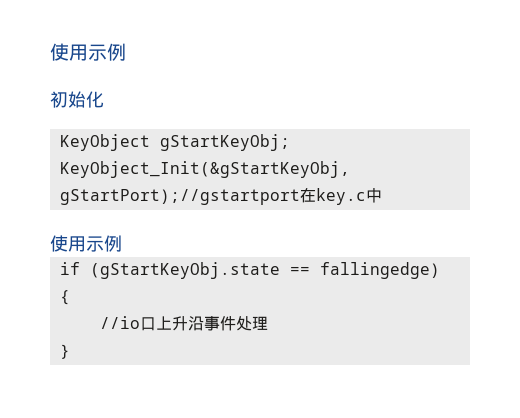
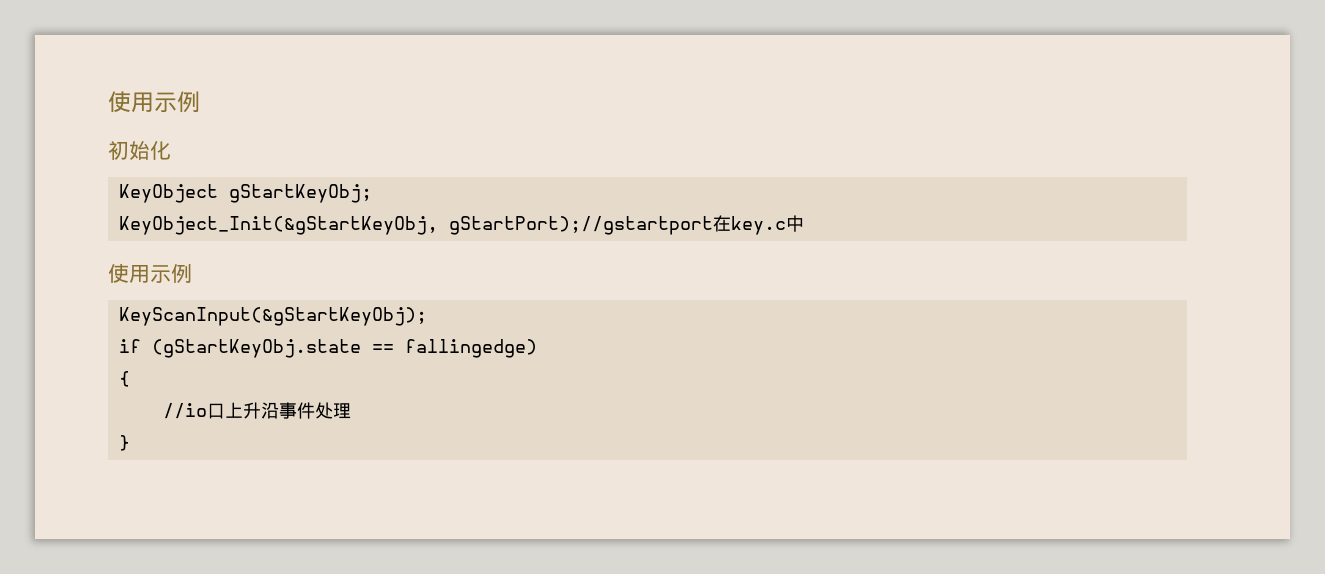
(122, 243) none -> [119,307,428,326] // KeyScanInput(&gStartKeyObj);

